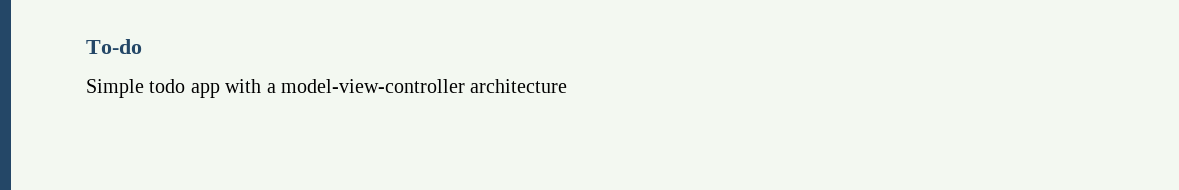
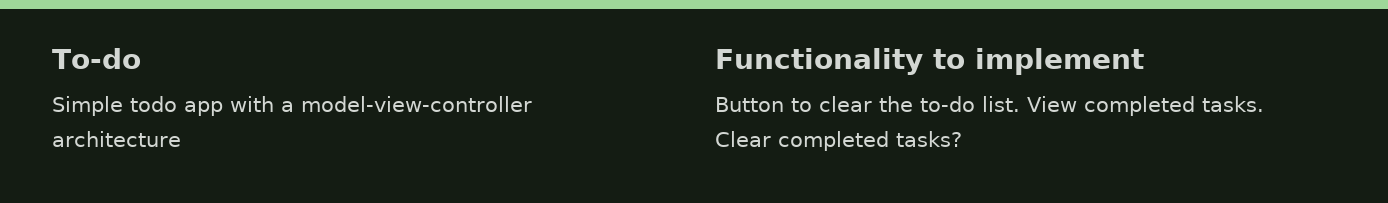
(568, 86) none -> [715,48,1144,75] [715,96,1264,116] [715,131,962,151] // Functionality to implement // Button to clear the to-do list. View completed tasks. Clear completed tasks?

